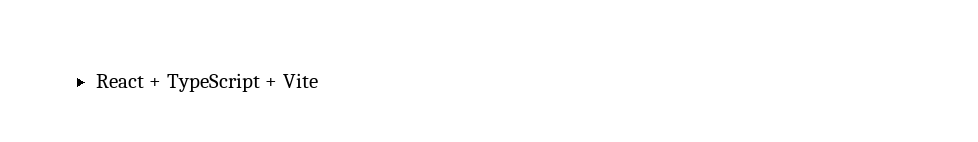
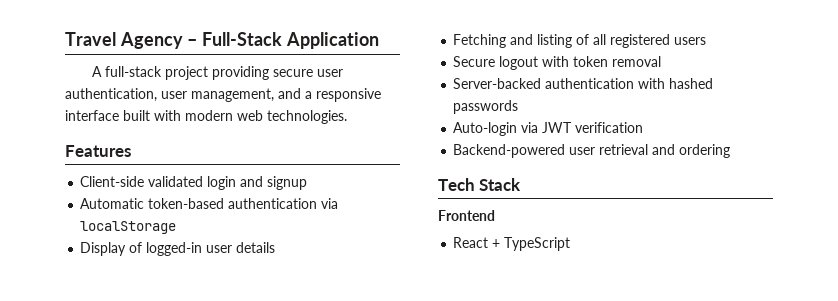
(95, 81) none -> [65,32,379,49] [92,66,344,80] [65,88,381,102] [65,110,347,124] [65,145,131,157] [80,176,308,190] [80,198,339,209] [80,221,177,234] [80,242,276,256] [453,34,707,48] [453,56,662,70] [453,78,714,89] [453,100,519,114] [453,122,644,136] [453,144,731,158] [438,178,522,191] [438,210,495,221] Travel Agency – Full-Stack Application // A full-stack project providing secure user authentication, user management, and a responsive interface built with modern web technologies. // Features // Client-side validated login and signup // Automatic token-based authentication via localStorage // Display of logged-in user details // Fetching and listing of all registered users // Secure logout with token removal // Server-backed authentication with hashed passwords // Auto-login via JWT verification // Backend-powered user retrieval and ordering // Tech Stack // Frontend //
[265,73,318,88] + Vite -> (571, 244) none

